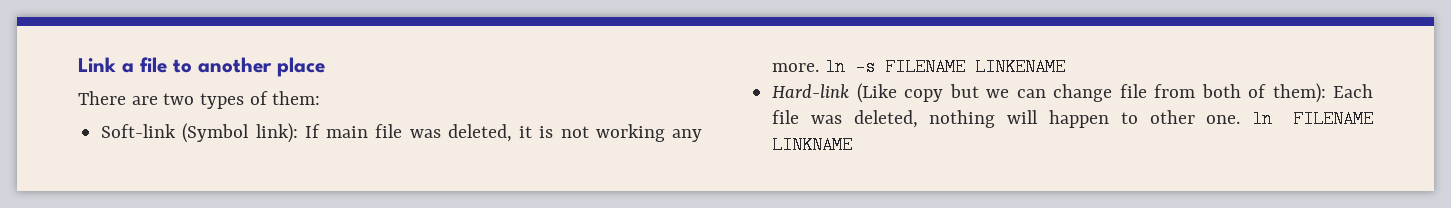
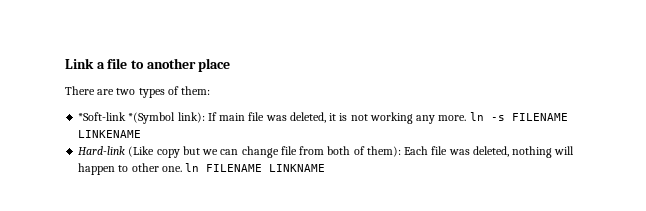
[101,123,250,143] Soft-link (Symbol -> [78,112,176,124] *Soft-link *(Symbol

